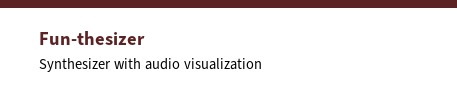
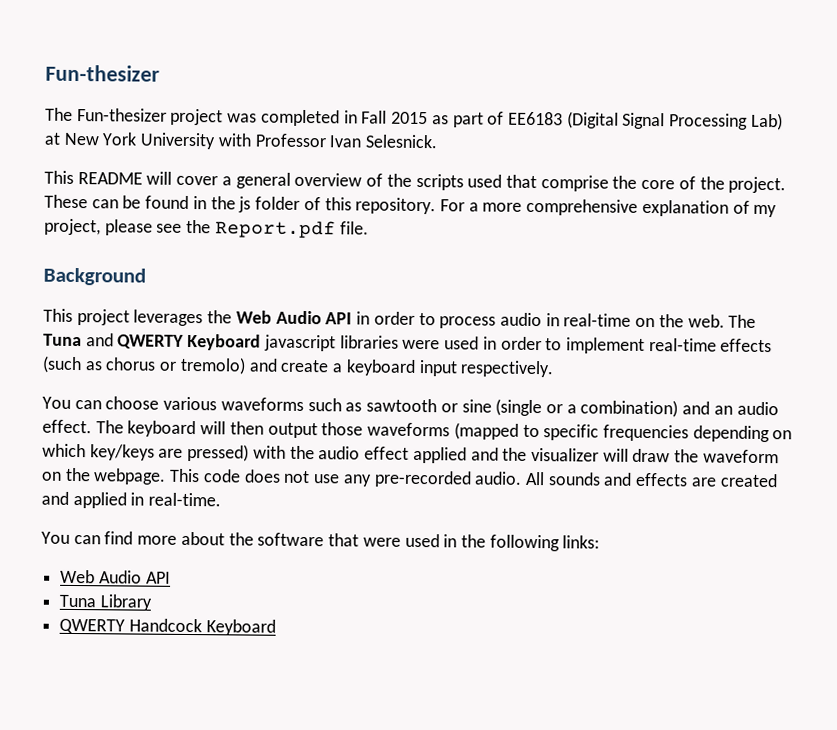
[39,58,262,72] Synthesizer with audio visualization -> [45,107,783,131] [44,132,439,150] [44,170,787,194] [44,194,778,218] [44,218,369,239] [43,267,146,286] [43,308,757,329] [43,333,773,354] [42,355,555,378] [42,396,779,418] [42,419,793,443] [42,443,779,464] [41,467,778,488] [41,491,222,509] [41,531,601,552] [60,569,171,584] [59,594,152,611] [59,618,276,636] The Fun-thesizer project was completed in Fall 2015 as part of EE6183 (Digital Signal Processing Lab) at New York University with Professor Ivan Selesnick. // This README will cover a general overview of the scripts used that comprise the core of the project. These can be found in the js folder of this repository. For a more comprehensive explanation of my project, please see the Report.pdf file. // Background // This project leverages the Web Audio API in order to process audio in real-time on the web. The Tuna and QWERTY Keyboard javascript libraries were used in order to implement real-time effects (such as chorus or tremolo) and create a keyboard input respectively. // You can choose various waveforms such as sawtooth or sine (single or a combination) and an audio effect. The keyboard will then output those waveforms (mapped to specific frequencies depending on which key/keys are pressed) with the audio effect applied and the visualizer will draw the waveform on the webpage. This code does not use any pre-recorded audio. All sounds and effects are created and applied in real-time. // You can find more about the software that were used in the following links: // Web Audio API // Tuna Library // QWERTY Handcock Keyboard

